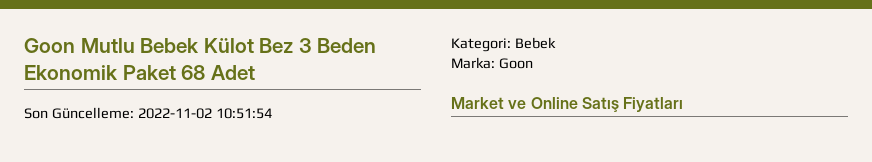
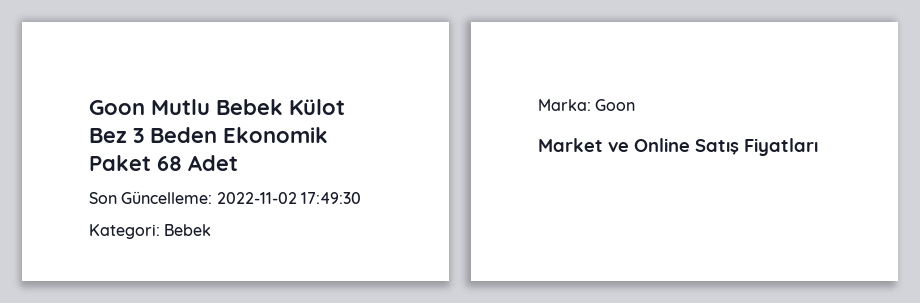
[215,108,272,119] 10:51:54 -> [300,192,361,204] 17:49:30

